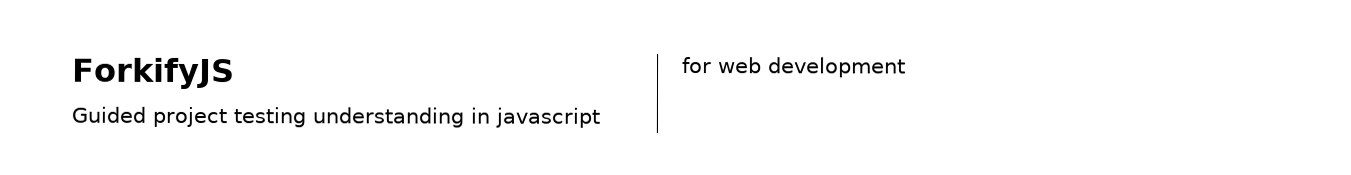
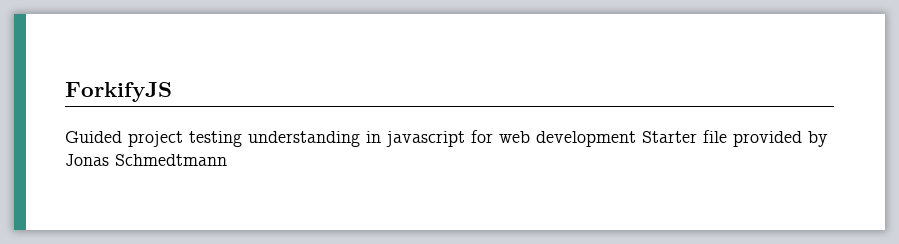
(906, 67) none -> [642,130,828,147] [65,154,227,166] Starter file provided by Jonas Schmedtmann

